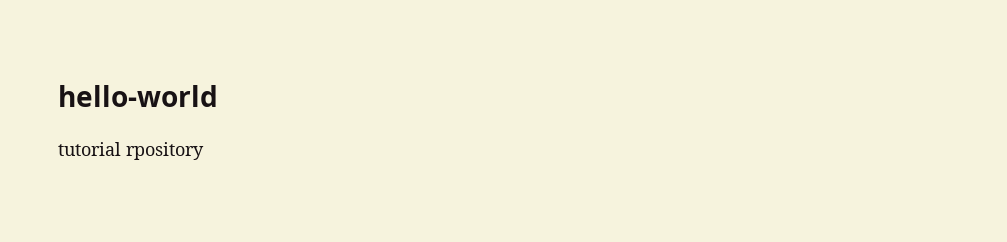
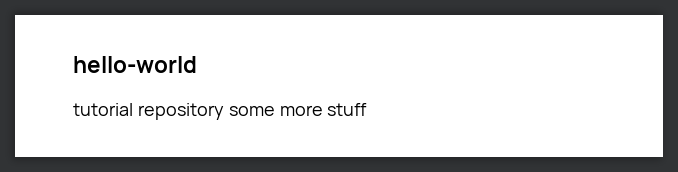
[126,142,204,160] rpository -> [137,103,368,120] repository some more stuff

